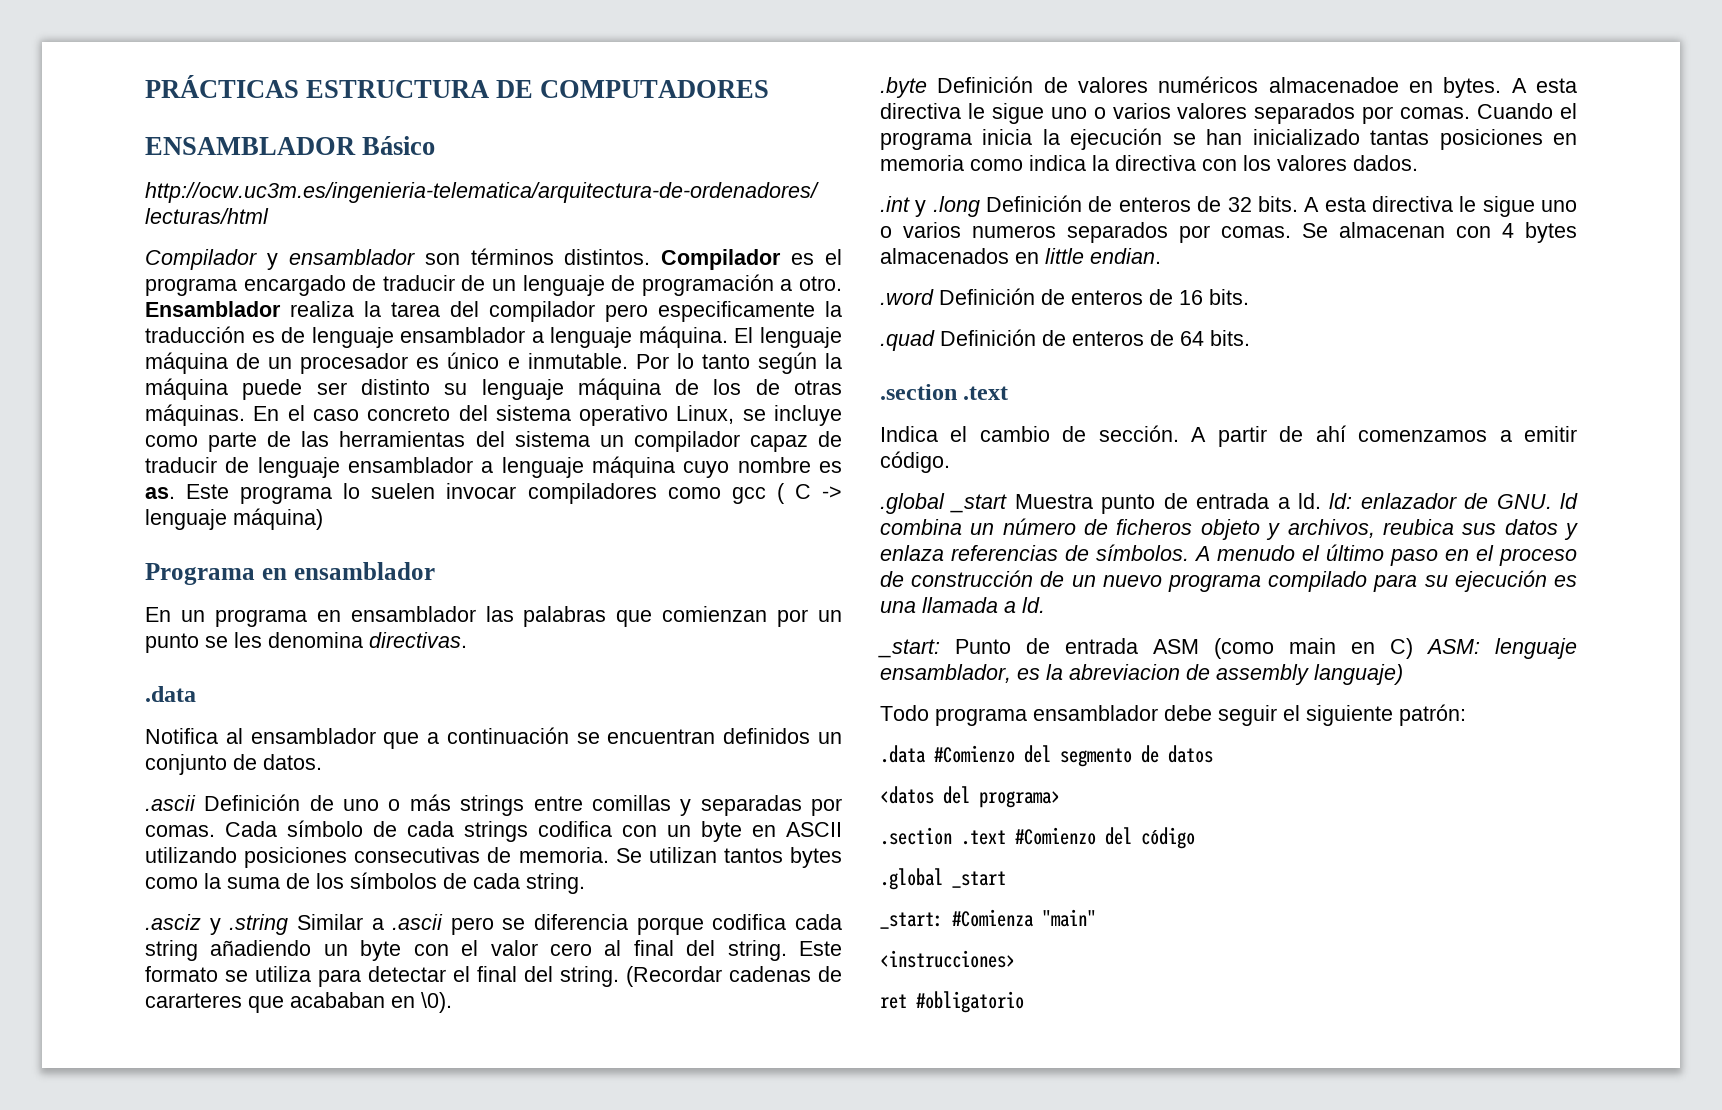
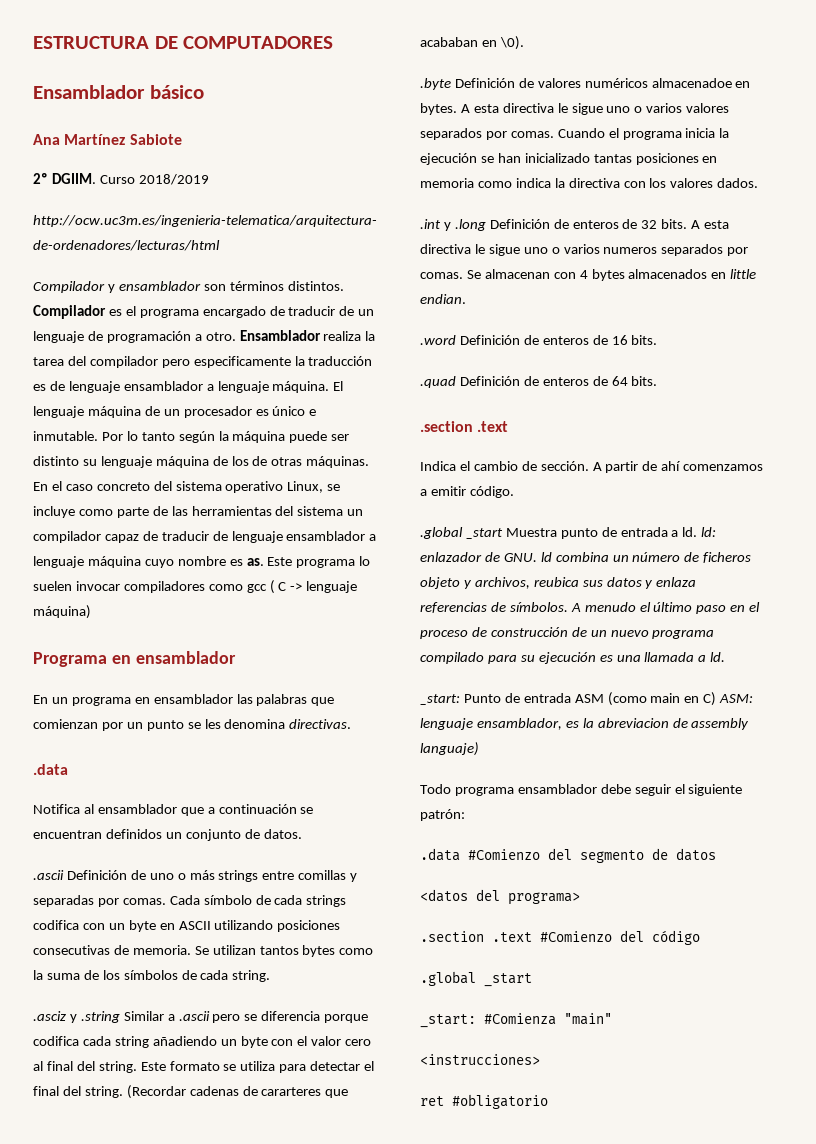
[145,75,299,98] PRÁCTICAS -> (33, 42) none
[145,136,436,155] ENSAMBLADOR Básico -> [33,85,204,99] [33,134,182,145] [33,173,209,185] Ensamblador básico // Ana Martínez Sabiote // 2º DGIIM. Curso 2018/2019

